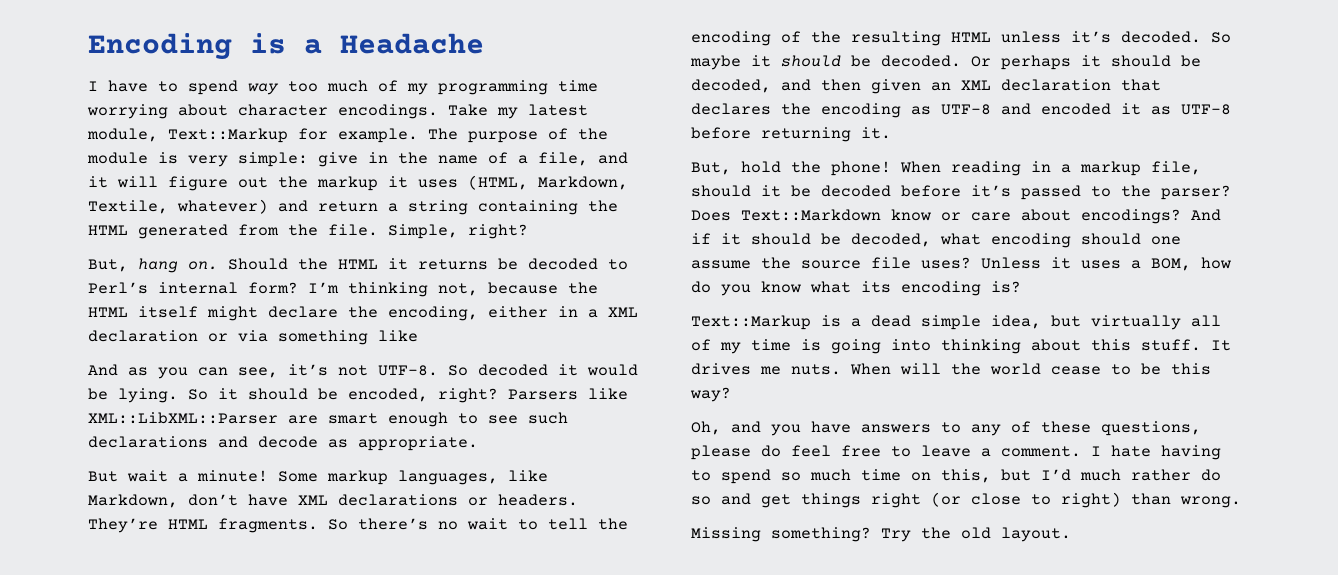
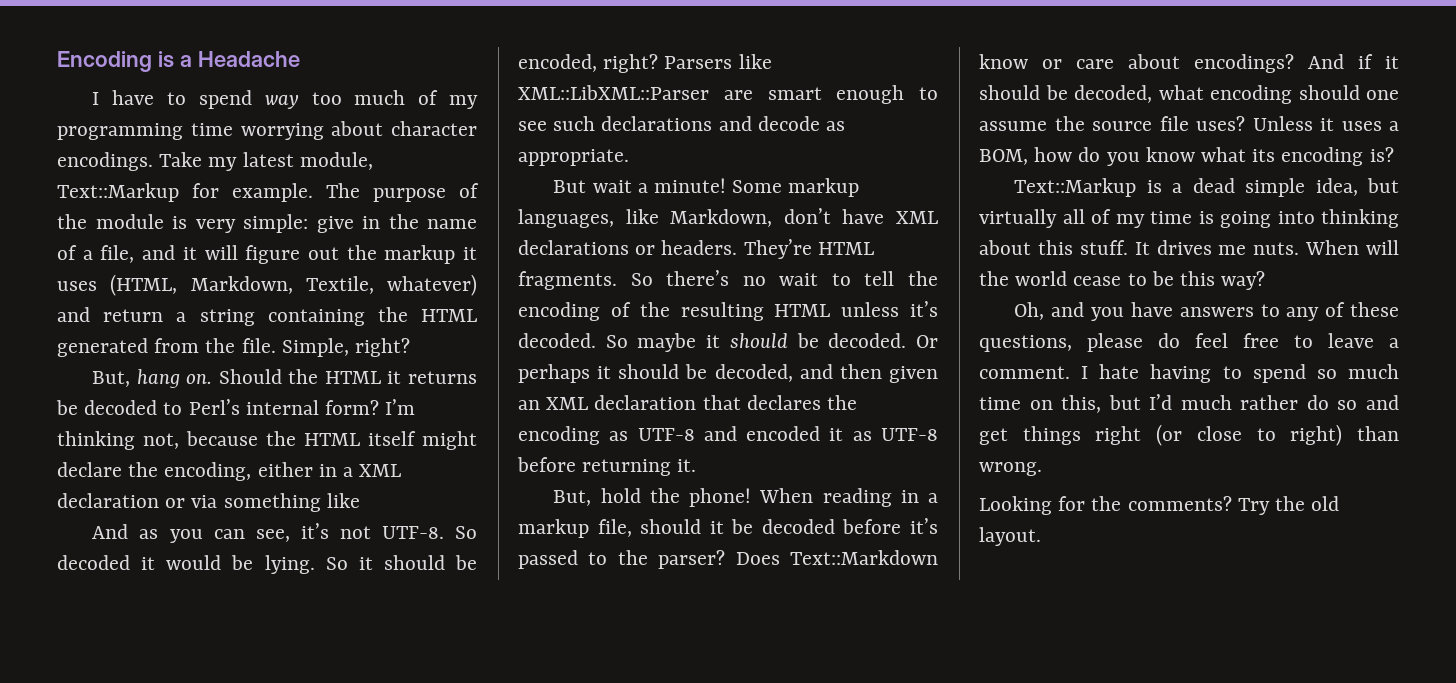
[691,527,871,542] Missing something? -> [979,496,1232,515] Looking for the comments?

